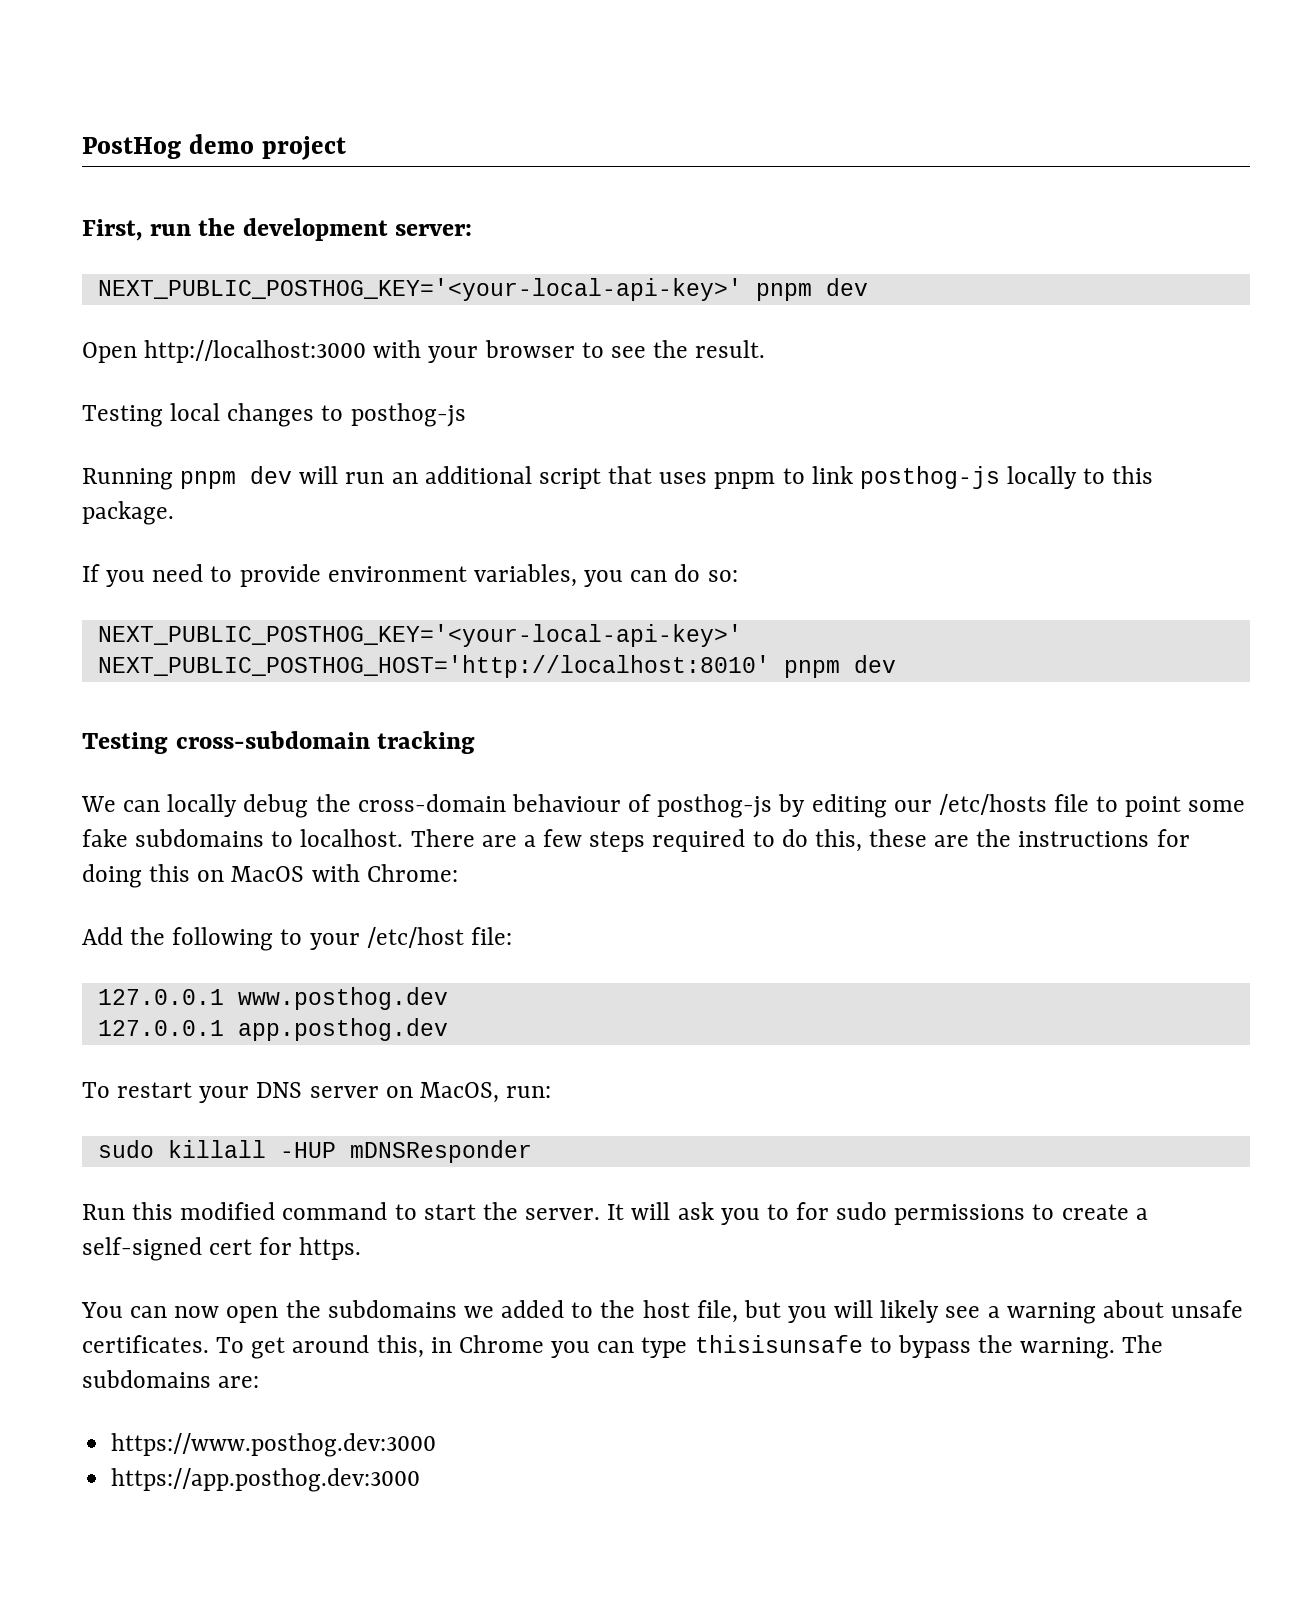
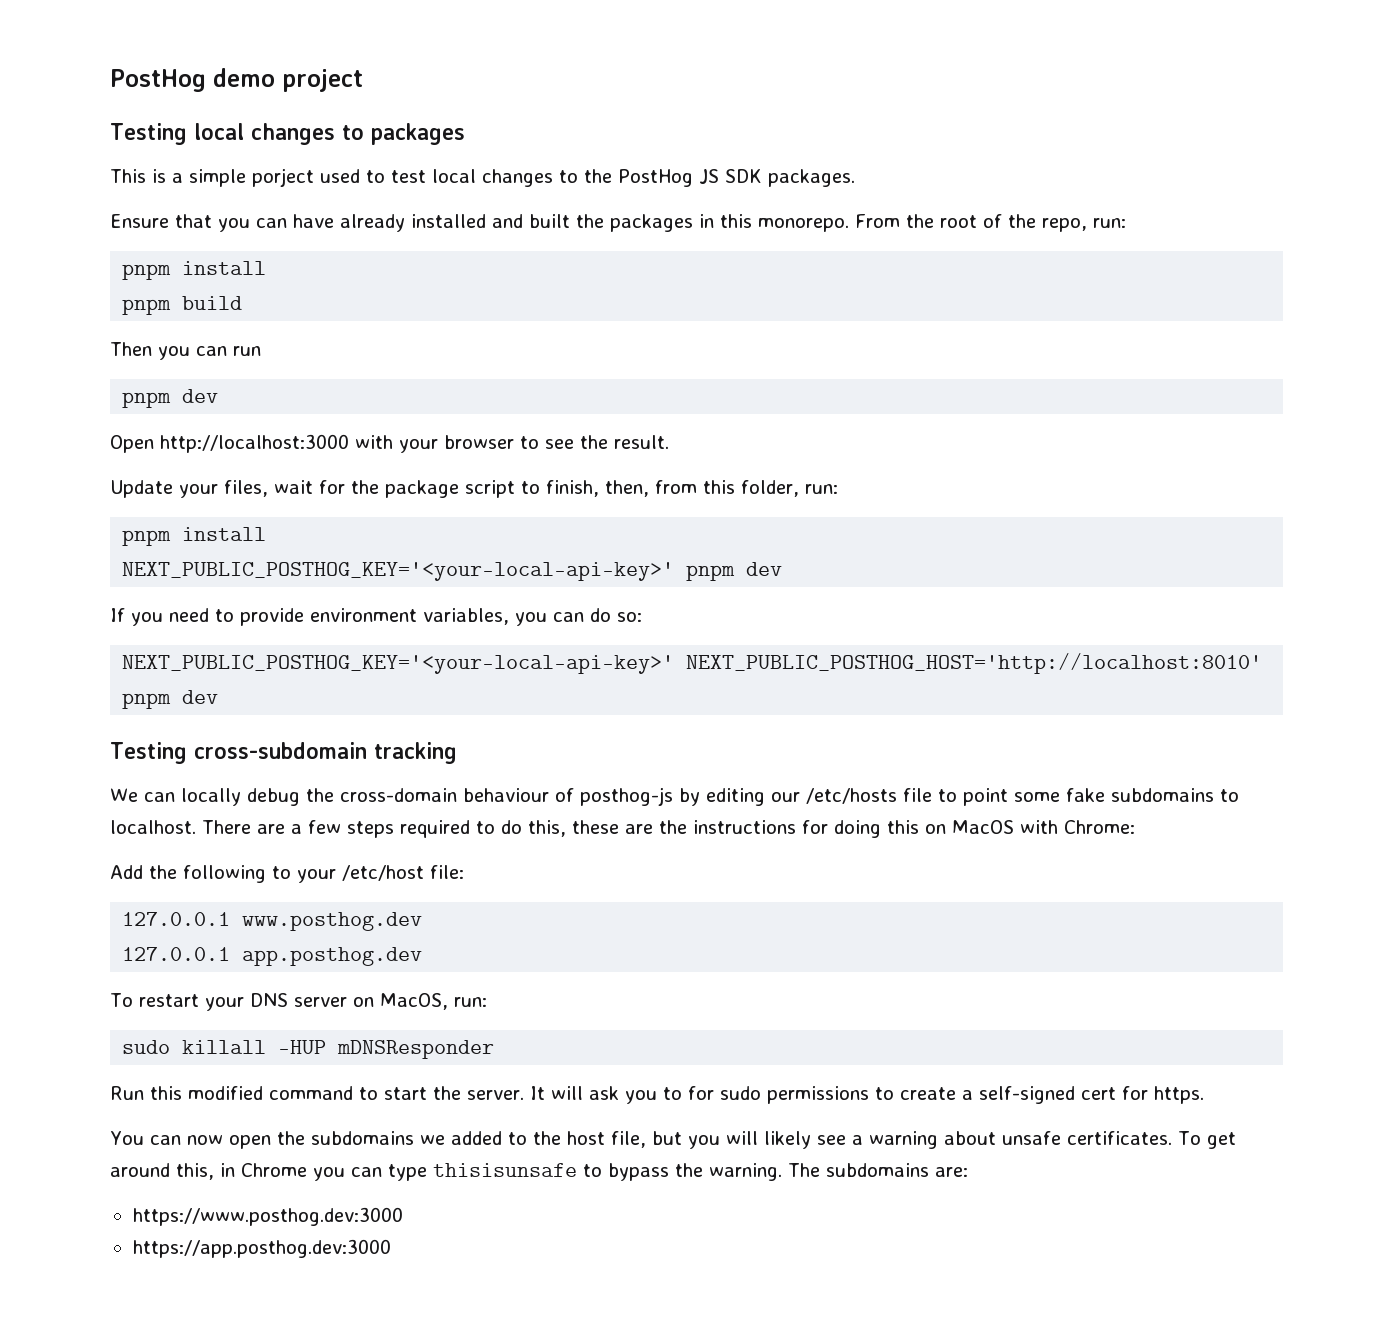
[82,218,473,241] [97,278,742,301] First, run the development server: // NEXT_PUBLIC_POSTHOG_KEY='<your-local-api-key>' -> [110,123,465,145] [110,168,855,187] [110,214,1126,232] [122,261,267,280] [122,296,243,315] [110,342,261,360] Testing local changes to packages // This is a simple porject used to test local changes to the PostHog JS SDK packages. // Ensure that you can have already installed and built the packages in this monorepo. From the root of the repo, run: // pnpm install // pnpm build // Then you can run //
[82,403,466,427] [82,466,1154,490] [82,501,174,525] Testing local changes to posthog-js // Running pnpm dev will run an additional script that uses pnpm to link posthog-js locally to this package. -> [110,480,838,498] [122,527,267,546] [122,562,783,581] Update your files, wait for the package script to finish, then, from this folder, run: // pnpm install // NEXT_PUBLIC_POSTHOG_KEY='<your-local-api-key>' pnpm dev

